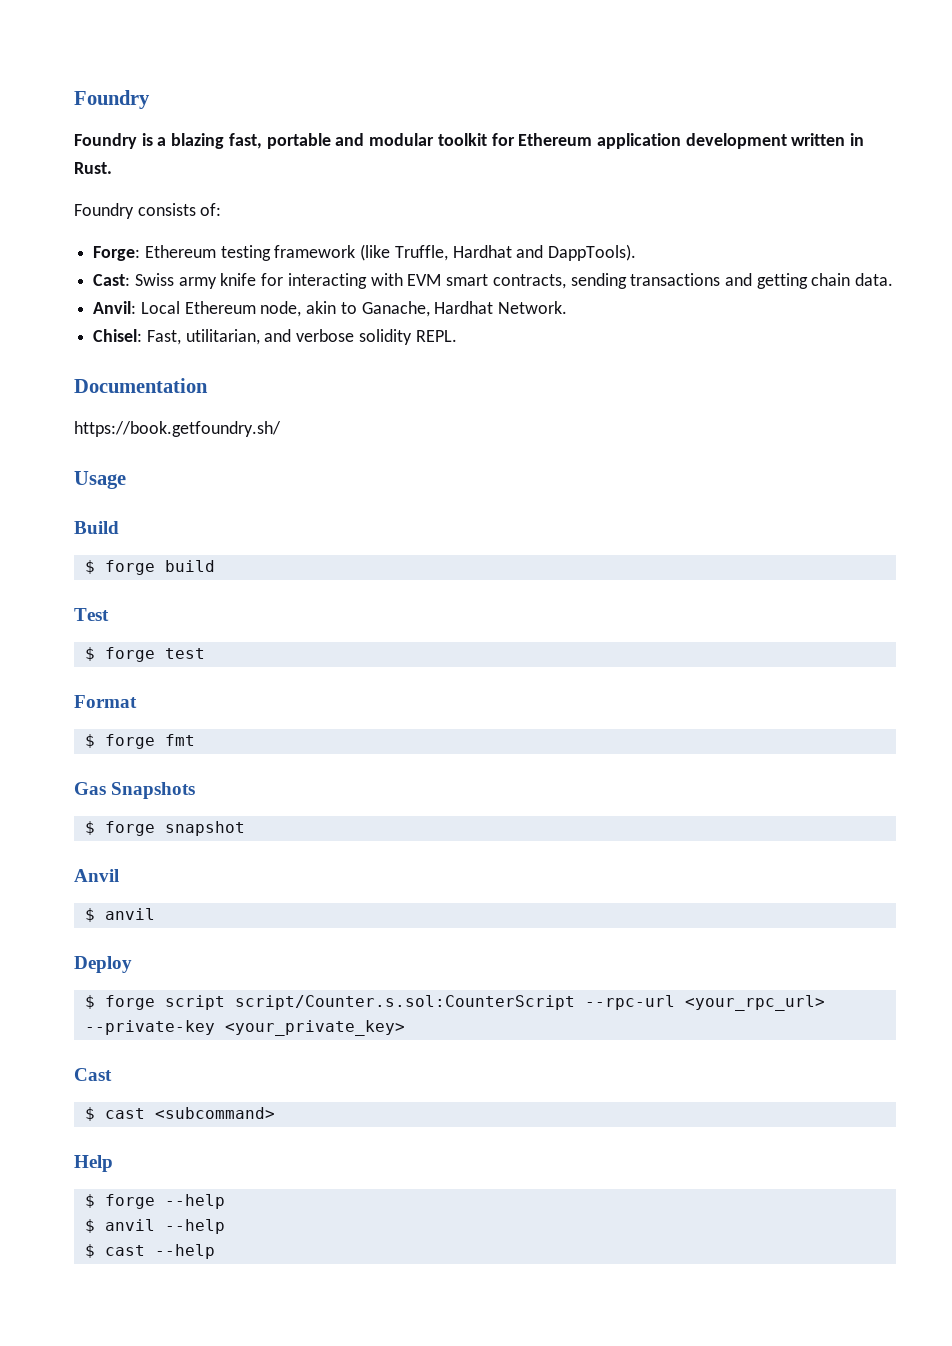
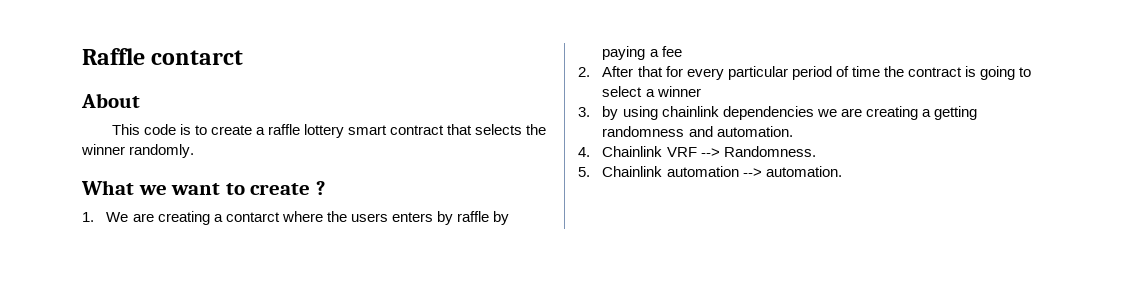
[74,90,150,109] [74,133,865,149] [74,162,112,174] [74,203,222,219] [93,244,637,261] [93,273,894,289] [93,301,568,317] [93,329,457,345] [74,378,208,393] [74,421,281,437] [74,471,126,489] [74,521,119,534] [84,560,215,575] [74,608,109,621] [84,647,205,662] [74,695,137,708] [84,734,195,749] [74,782,196,799] [84,821,245,836] [74,869,119,882] [84,908,155,922] [74,956,132,973] [84,995,825,1011] [84,1020,405,1036] [74,1068,112,1081] [84,1107,275,1121] [74,1155,113,1172] [84,1194,225,1209] [84,1219,225,1234] [84,1244,215,1259] Foundry // Foundry is a blazing fast, portable and modular toolkit for Ethereum application development written in Rust. // Foundry consists of: // Forge: Ethereum testing framework (like Truffle, Hardhat and DappTools). // Cast: Swiss army knife for interacting with EVM smart contracts, sending transactions and getting chain data. // Anvil: Local Ethereum node, akin to Ganache, Hardhat Network. // Chisel: Fast, utilitarian, and verbose solidity REPL. // Documentation // https://book.getfoundry.sh/ // Usage // Build // $ forge build // Test // $ forge test // Format // $ forge fmt // Gas Snapshots // $ forge snapshot // Anvil // $ anvil // Deploy // $ forge script script/Counter.s.sol:CounterScript --rpc-url <your_rpc_url> --private-key <your_private_key> // Cast // $ cast <subcommand> // Help // $ forge --help // $ anvil --help // $ cast --help -> [82,48,244,65] [81,93,140,108] [111,124,547,138] [81,144,195,158] [81,180,325,195] [82,211,509,225] [602,46,682,60] [578,66,1032,80] [602,86,701,97] [578,106,977,120] [602,126,793,137] [578,146,816,157] [578,166,842,177] Raffle contarct // About // This code is to create a raffle lottery smart contract that selects the winner randomly. // What we want to create ? // 1. We are creating a contarct where the users enters by raffle by paying a fee // 2. After that for every particular period of time the contract is going to select a winner // 3. by using chainlink dependencies we are creating a getting randomness and automation. // 4. Chainlink VRF --> Randomness. // 5. Chainlink automation --> automation.

